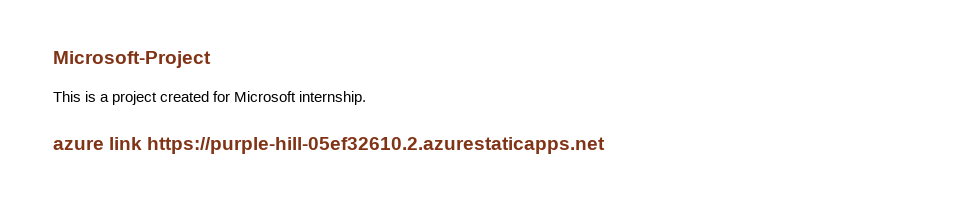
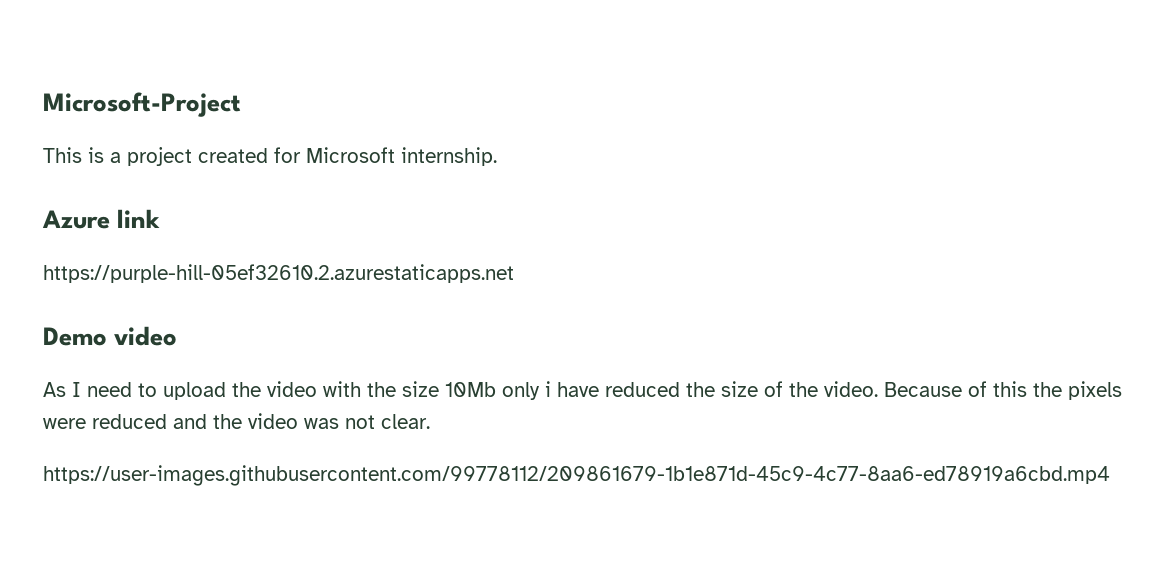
[53,139,104,150] azure -> [42,210,110,229] Azure
(143, 143) none -> (161, 218) //
(606, 145) none -> [43,326,178,346] [43,381,1122,400] [43,413,430,429] [43,465,1110,486] // Demo video // As I need to upload the video with the size 10Mb only i have reduced the size of the video. Because of this the pixels were reduced and the video was not clear. // https://user-images.githubusercontent.com/99778112/209861679-1b1e871d-45c9-4c77-8aa6-ed78919a6cbd.mp4

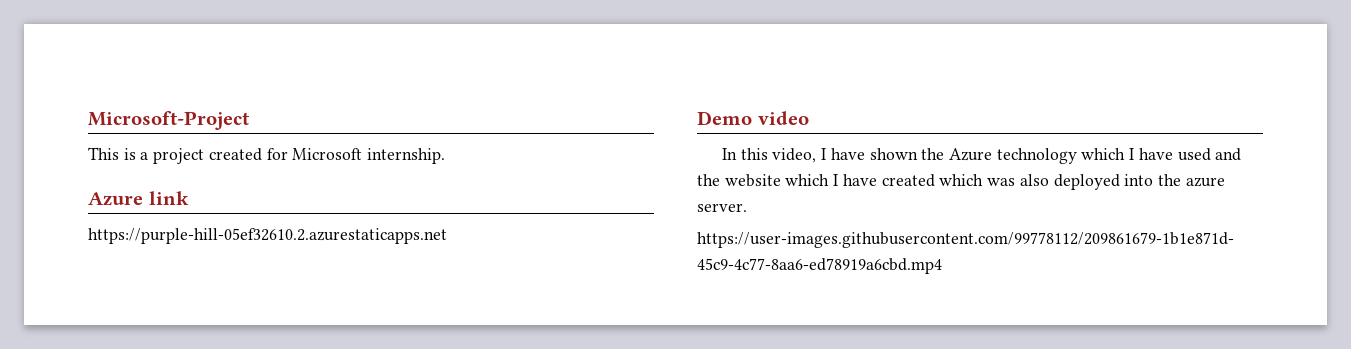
[43,381,1122,400] [43,413,430,429] As I need to upload the video with the size 10Mb only i have reduced the size of the video. Because of this the pixels were reduced and the video was not clear. -> [721,148,1242,164] [697,174,1225,190] [697,203,747,212] In this video, I have shown the Azure technology which I have used and the website which I have created which was also deployed into the azure server.

